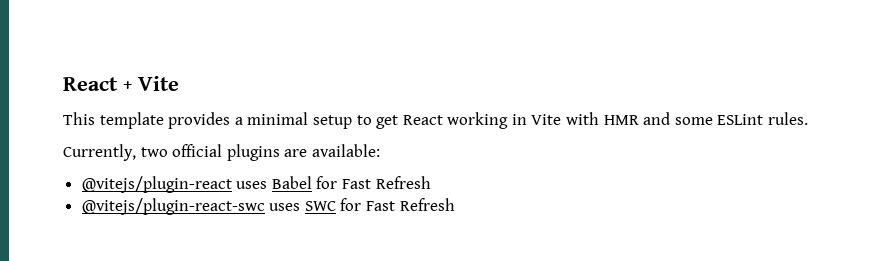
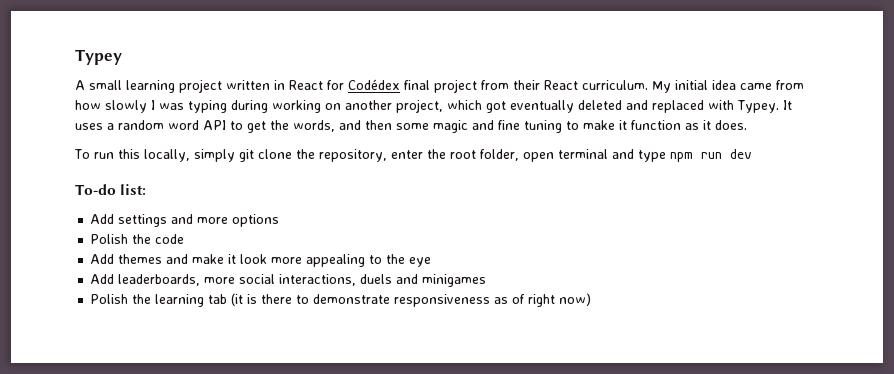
[63,76,179,91] [63,112,809,129] [63,144,380,161] [81,176,431,193] [81,198,455,215] React + Vite // This template provides a minimal setup to get React working in Vite with HMR and some ESLint rules. // Currently, two official plugins are available: // @vitejs/plugin-react uses Babel for Fast Refresh // @vitejs/plugin-react-swc uses SWC for Fast Refresh -> [75,49,122,65] [75,79,804,93] [75,99,792,113] [75,120,747,133] [74,149,752,162] [75,184,147,195] [90,214,280,227] [90,234,185,244] [90,254,432,267] [90,274,487,287] [90,293,592,307] Typey // A small learning project written in React for Codédex final project from their React curriculum. My initial idea came from how slowly I was typing during working on another project, which got eventually deleted and replaced with Typey. It uses a random word API to get the words, and then some magic and fine tuning to make it function as it does. // To run this locally, simply git clone the repository, enter the root folder, open terminal and type npm run dev // To-do list: // Add settings and more options // Polish the code // Add themes and make it look more appealing to the eye // Add leaderboards, more social interactions, duels and minigames // Polish the learning tab (it is there to demonstrate responsiveness as of right now)

